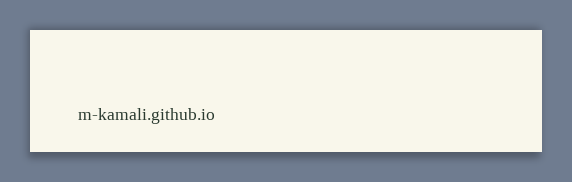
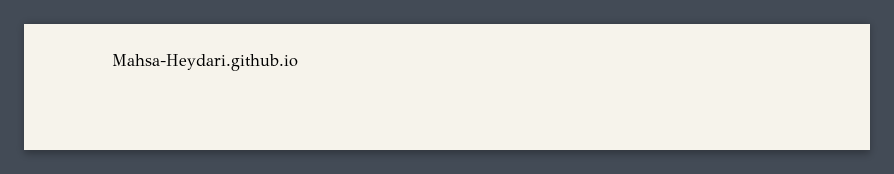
[78,108,215,124] m-kamali.github.io -> [112,54,298,71] Mahsa-Heydari.github.io

